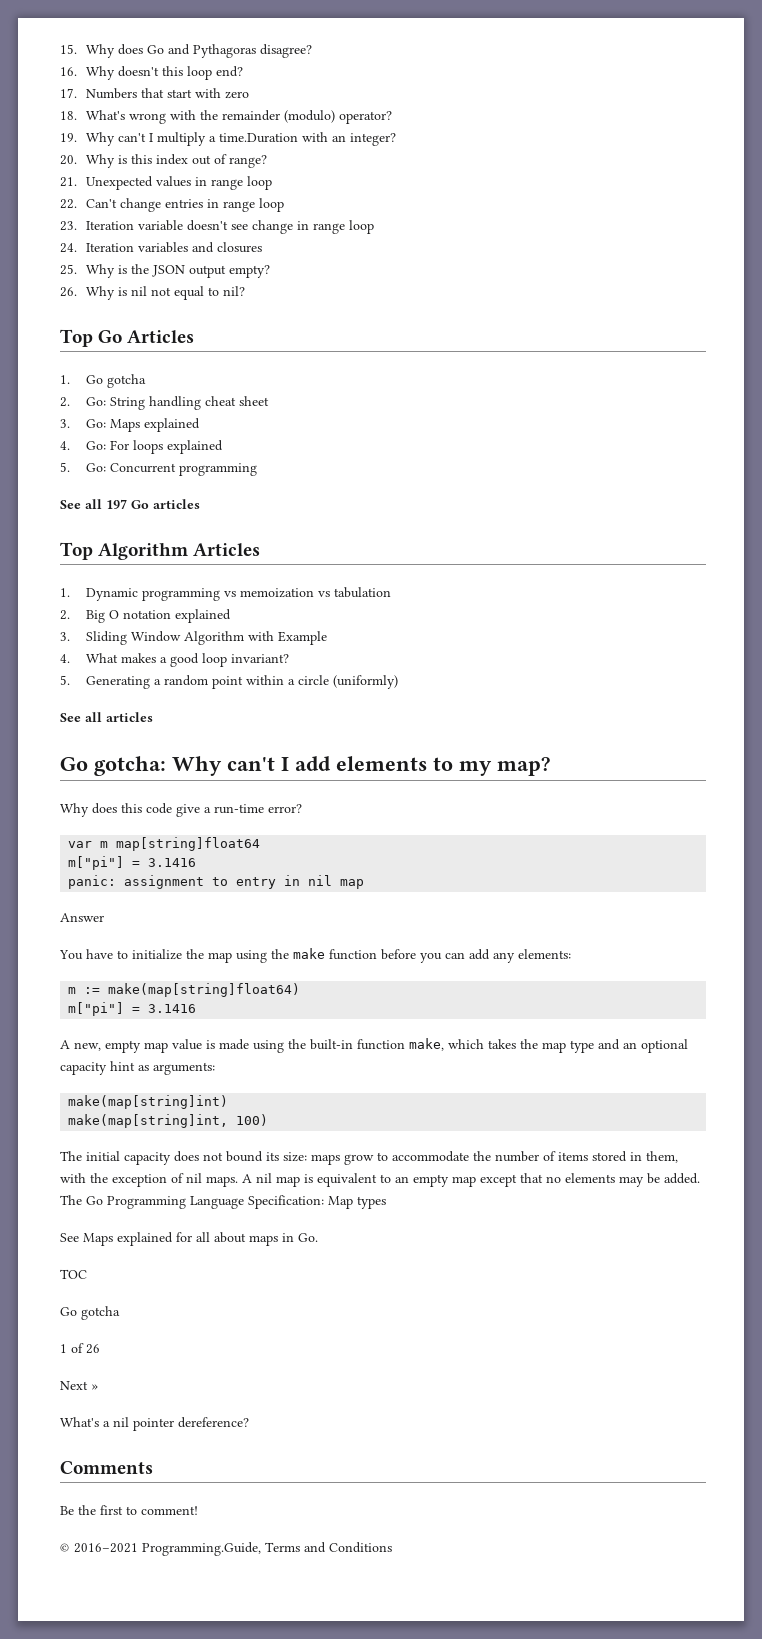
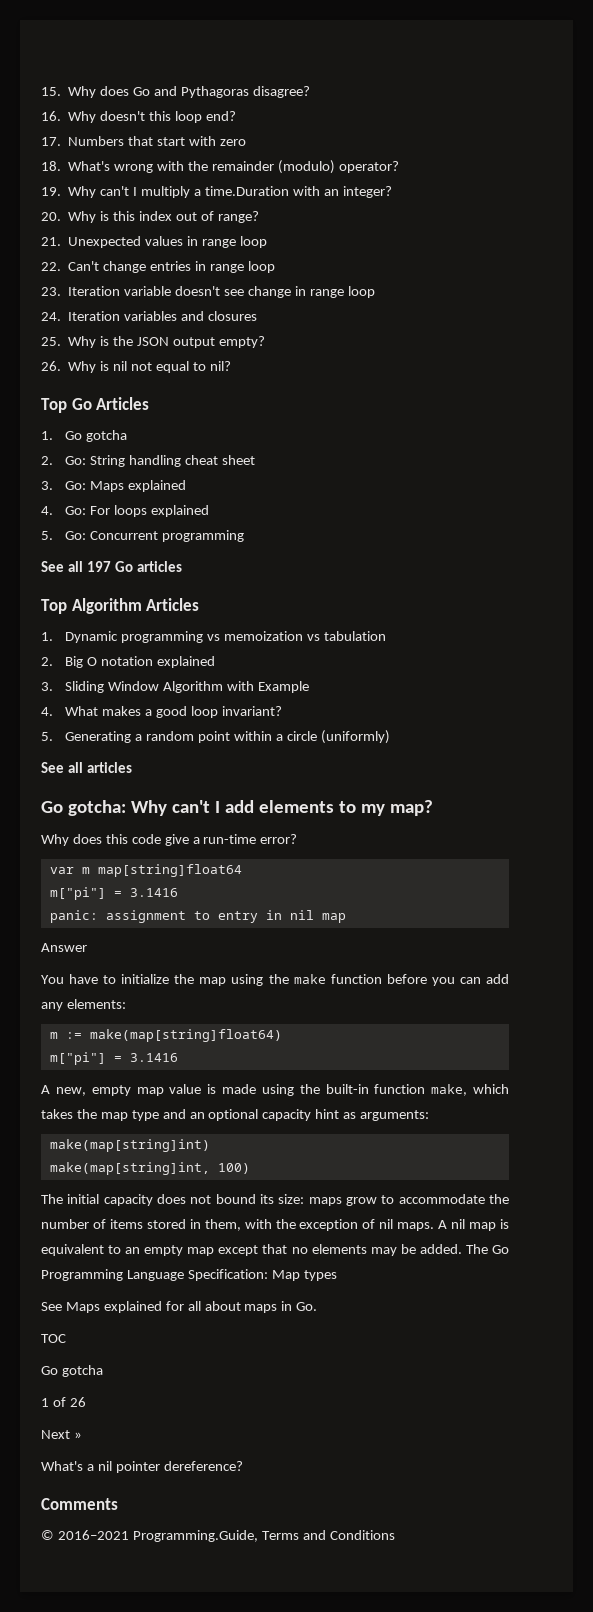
[60,1505,198,1515] // Be the first to comment! -> (118, 1504) none

